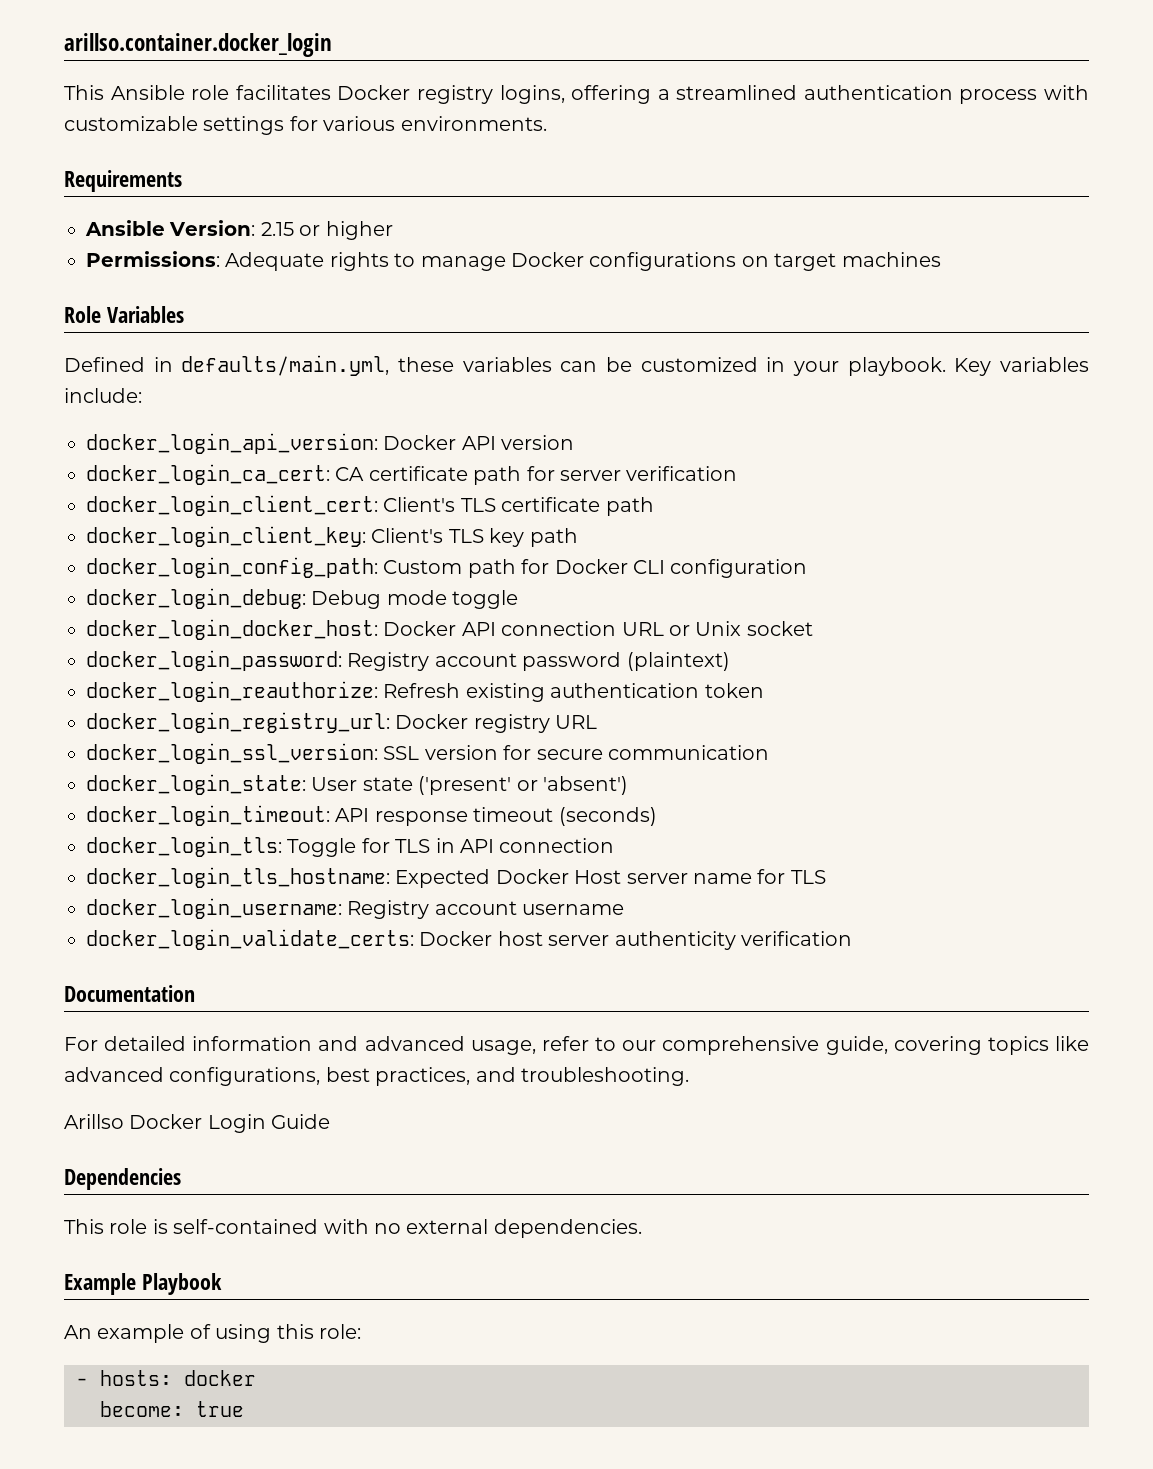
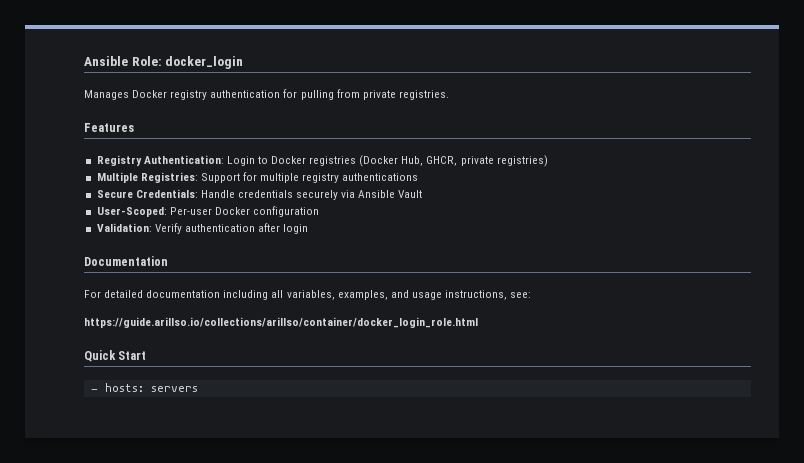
[64,33,332,57] [64,85,1089,104] [64,116,547,135] [64,170,182,192] [85,220,393,240] [86,251,941,271] [64,306,184,323] [64,355,1089,376] [64,388,142,403] [86,433,575,454] [86,464,738,485] [86,495,654,516] [86,526,578,547] [86,557,808,578] [86,588,519,609] [86,619,813,640] [86,650,730,671] [86,681,764,702] [86,712,598,733] [86,743,769,764] [86,774,628,795] [86,805,657,826] [86,836,615,857] [86,867,826,888] [86,898,625,919] [86,929,852,950] [64,985,195,1002] [64,1036,1090,1055] [64,1067,689,1086] [64,1114,331,1133] [64,1168,181,1190] [64,1219,642,1238] [64,1273,222,1295] [64,1324,361,1343] arillso.container.docker_login // This Ansible role facilitates Docker registry logins, offering a streamlined authentication process with customizable settings for various environments. // Requirements // Ansible Version: 2.15 or higher // Permissions: Adequate rights to manage Docker configurations on target machines // Role Variables // Defined in defaults/main.yml, these variables can be customized in your playbook. Key variables include: // docker_login_api_version: Docker API version // docker_login_ca_cert: CA certificate path for server verification // docker_login_client_cert: Client's TLS certificate path // docker_login_client_key: Client's TLS key path // docker_login_config_path: Custom path for Docker CLI configuration // docker_login_debug: Debug mode toggle // docker_login_docker_host: Docker API connection URL or Unix socket // docker_login_password: Registry account password (plaintext) // docker_login_reauthorize: Refresh existing authentication token // docker_login_registry_url: Docker registry URL // docker_login_ssl_version: SSL version for secure communication // docker_login_state: User state ('present' or 'absent') // docker_login_timeout: API response timeout (seconds) // docker_login_tls: Toggle for TLS in API connection // docker_login_tls_hostname: Expected Docker Host server name for TLS // docker_login_username: Registry account username // docker_login_validate_certs: Docker host server authenticity verification // Documentation // For detailed information and advanced usage, refer to our comprehensive guide, covering topics like advanced configurations, best practices, and troubleshooting. // Arillso Docker Login Guide // Dependencies // This role is self-contained with no external dependencies. // Example Playbook // An example of using this role: -> [84,56,244,69] [84,89,449,100] [84,123,134,132] [96,155,548,167] [96,172,419,183] [96,189,423,200] [96,206,319,217] [96,223,309,234] [84,256,168,266] [84,290,532,300] [84,317,478,328] [84,350,147,362] Ansible Role: docker_login // Manages Docker registry authentication for pulling from private registries. // Features // Registry Authentication: Login to Docker registries (Docker Hub, GHCR, private registries) // Multiple Registries: Support for multiple registry authentications // Secure Credentials: Handle credentials securely via Ansible Vault // User-Scoped: Per-user Docker configuration // Validation: Verify authentication after login // Documentation // For detailed documentation including all variables, examples, and usage instructions, see: // https://guide.arillso.io/collections/arillso/container/docker_login_role.html // Quick Start
[184,1370,256,1386] [100,1401,244,1417] docker // become: true -> [150,386,198,392] servers

